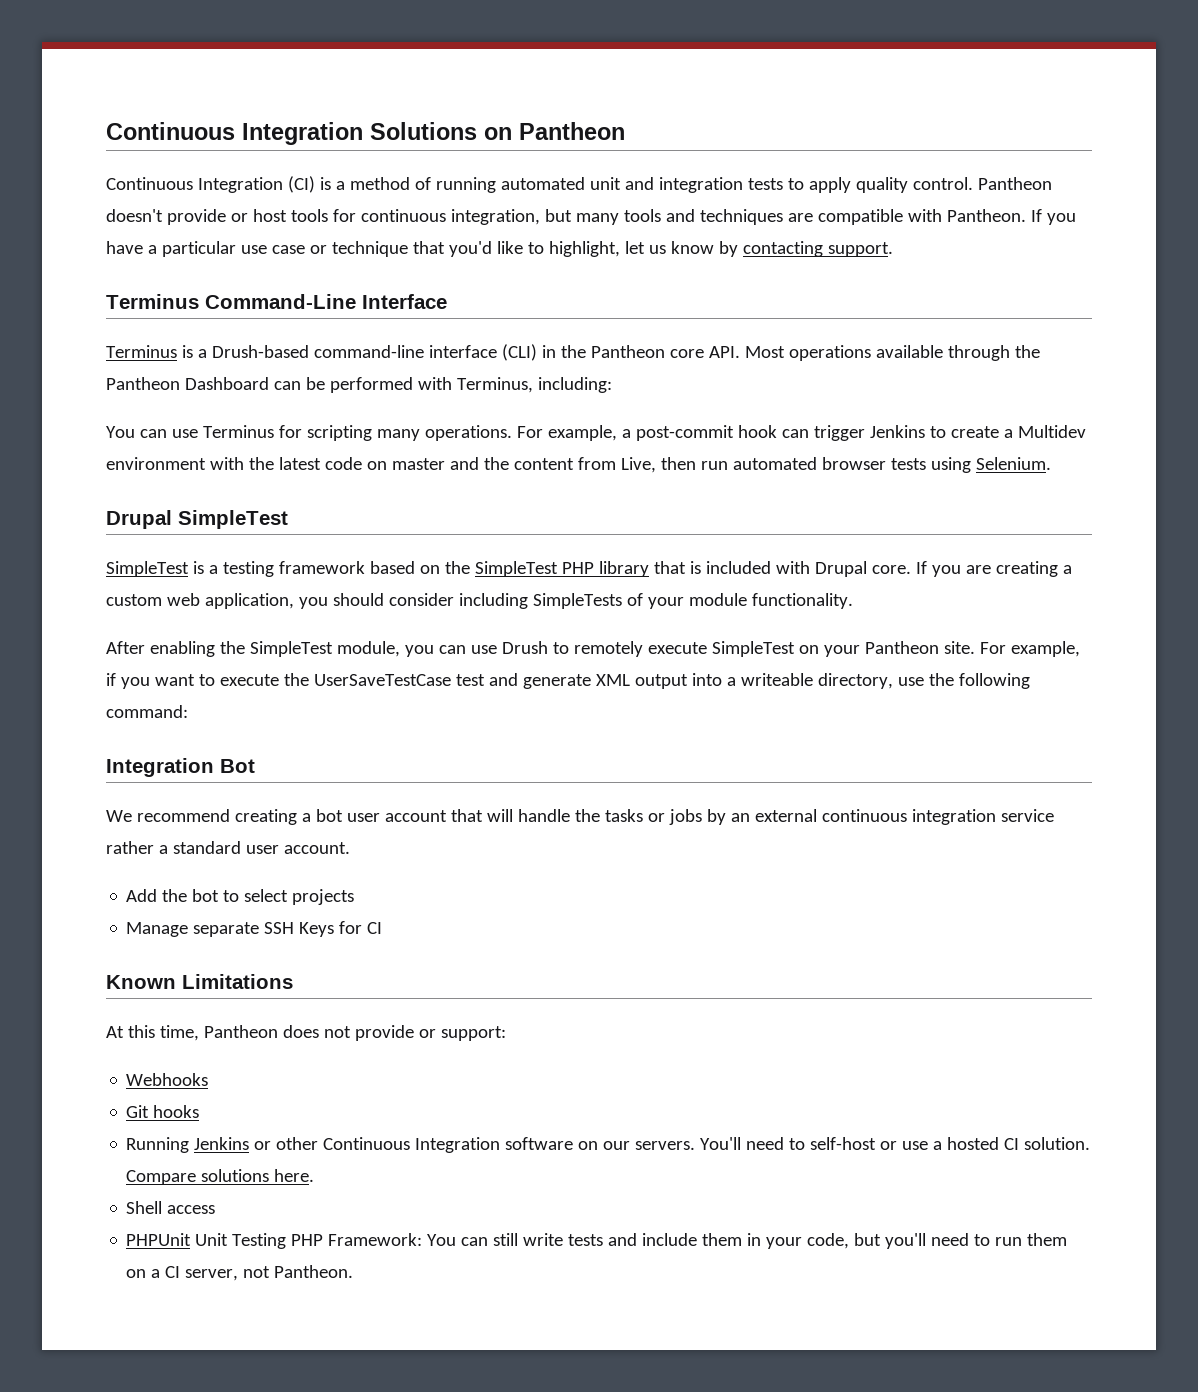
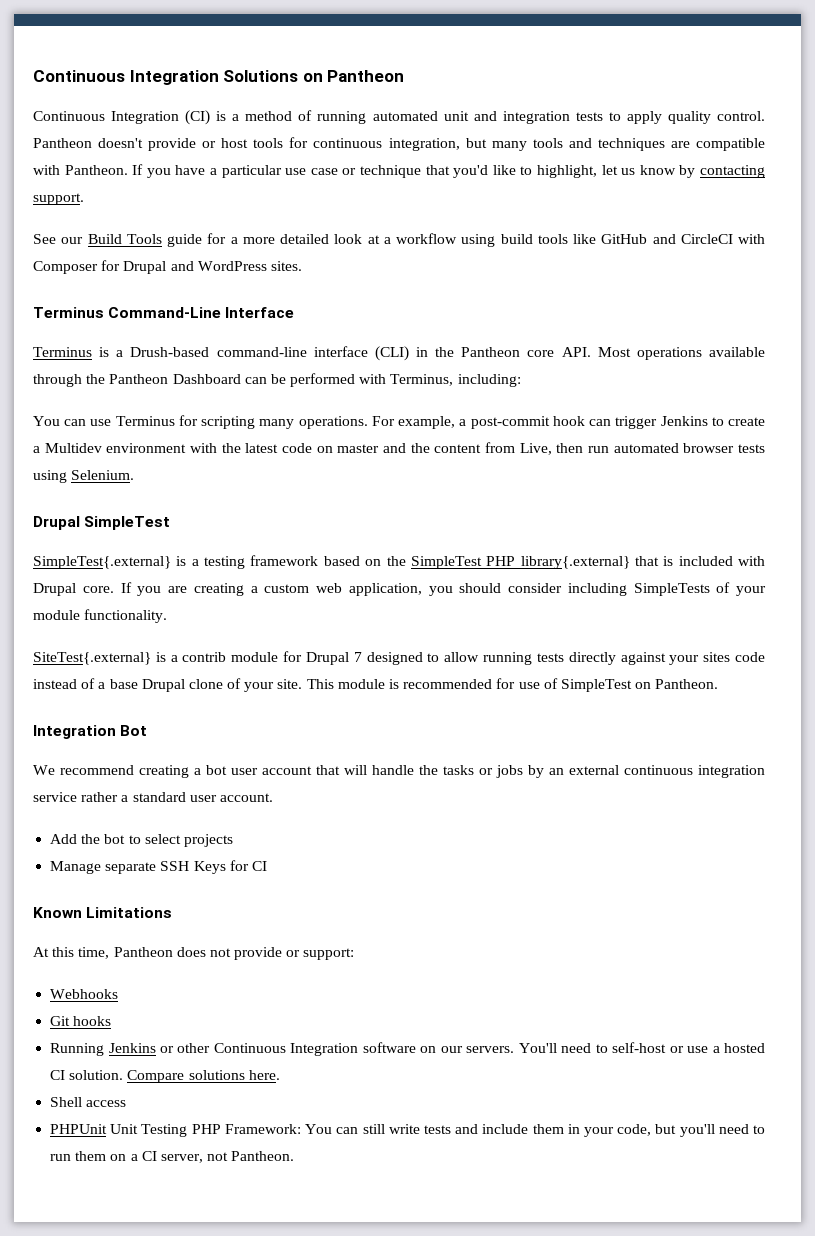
(893, 249) none -> [33,233,765,247] [33,260,302,274] // See our Build Tools guide for a more detailed look at a workflow using build tools like GitHub and CircleCI with Composer for Drupal and WordPress sites.
[106,561,189,577] SimpleTest -> [33,556,171,569] SimpleTest{.external}
[598,561,649,577] library -> [520,556,630,569] library{.external}
[106,641,1080,657] [106,673,1030,689] [106,705,188,718] After enabling the SimpleTest module, you can use Drush to remotely execute SimpleTest on your Pantheon site. For example, if you want to execute the UserSaveTestCase test and generate XML output into a writeable directory, use the following command: -> [33,651,766,665] [33,678,719,692] SiteTest{.external} is a contrib module for Drupal 7 designed to allow running tests directly against your sites code instead of a base Drupal clone of your site. This module is recommended for use of SimpleTest on Pantheon.

